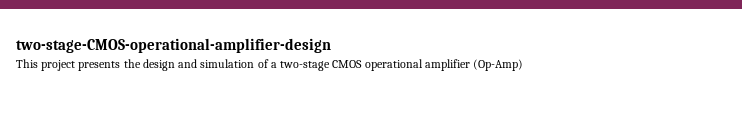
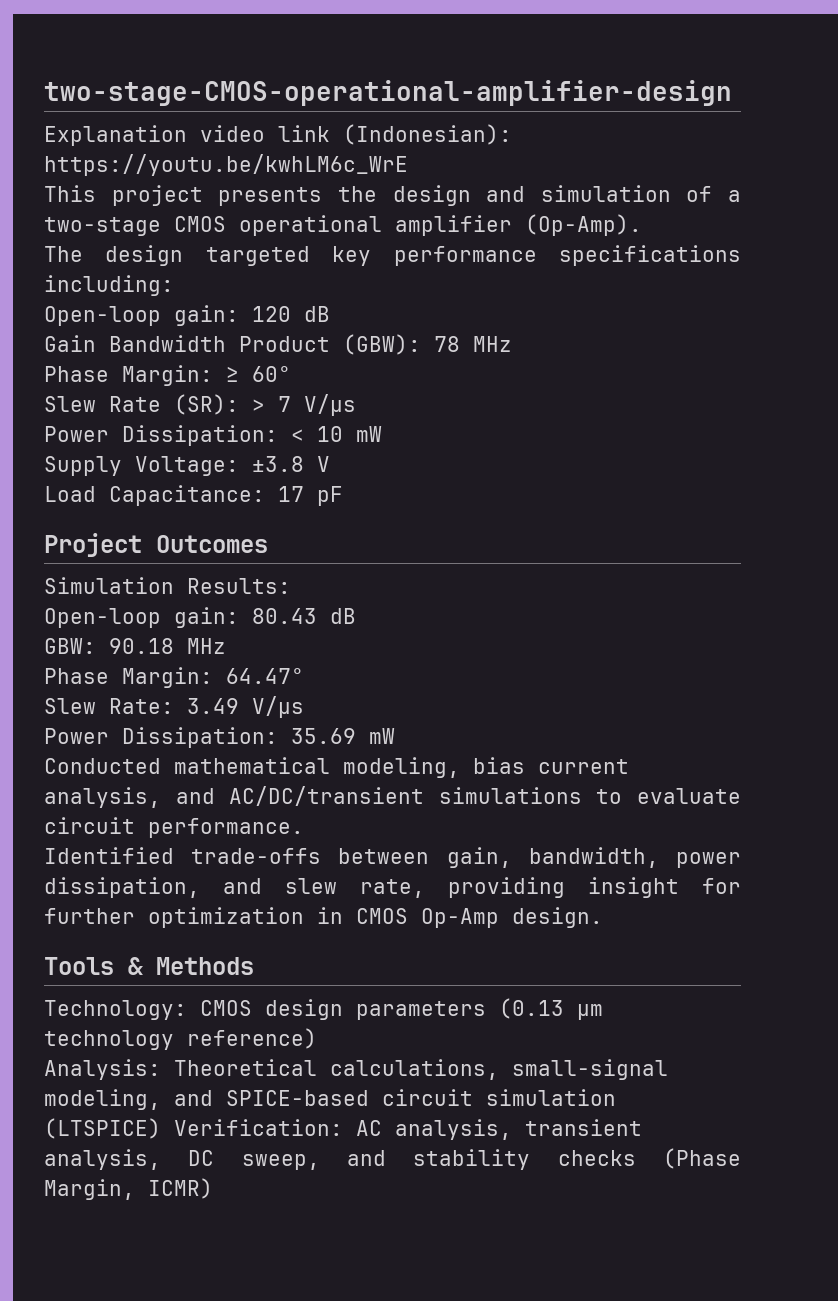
(331, 45) none -> [44,124,512,146] [44,154,408,176] // Explanation video link (Indonesian): https://youtu.be/kwhLM6c_WrE
[473,59,524,71] (Op-Amp) -> [525,214,642,236] [44,245,741,266] [44,275,174,296] [44,305,330,326] [44,334,512,355] [44,365,291,386] [44,394,356,416] [44,425,382,446] [44,456,330,476] [44,485,343,506] [44,533,268,557] [44,577,291,594] [44,607,356,628] [44,638,226,654] [44,667,304,688] [44,696,304,718] [44,727,395,748] [44,757,629,778] [44,786,741,808] [44,817,304,838] [44,847,741,868] [44,877,741,898] [44,907,603,928] [44,957,254,975] [44,998,603,1020] [44,1028,317,1050] [44,1059,668,1080] [44,1089,616,1110] [44,1118,642,1140] [44,1148,741,1170] [44,1178,213,1200] (Op-Amp). // The design targeted key performance specifications including: // Open-loop gain: 120 dB // Gain Bandwidth Product (GBW): 78 MHz // Phase Margin: ≥ 60° // Slew Rate (SR): > 7 V/µs // Power Dissipation: < 10 mW // Supply Voltage: ±3.8 V // Load Capacitance: 17 pF // Project Outcomes // Simulation Results: // Open-loop gain: 80.43 dB // GBW: 90.18 MHz // Phase Margin: 64.47° // Slew Rate: 3.49 V/µs // Power Dissipation: 35.69 mW // Conducted mathematical modeling, bias current analysis, and AC/DC/transient simulations to evaluate circuit performance. // Identified trade-offs between gain, bandwidth, power dissipation, and slew rate, providing insight for further optimization in CMOS Op-Amp design. // Tools & Methods // Technology: CMOS design parameters (0.13 µm technology reference) // Analysis: Theoretical calculations, small-signal modeling, and SPICE-based circuit simulation (LTSPICE) Verification: AC analysis, transient analysis, DC sweep, and stability checks (Phase Margin, ICMR)

